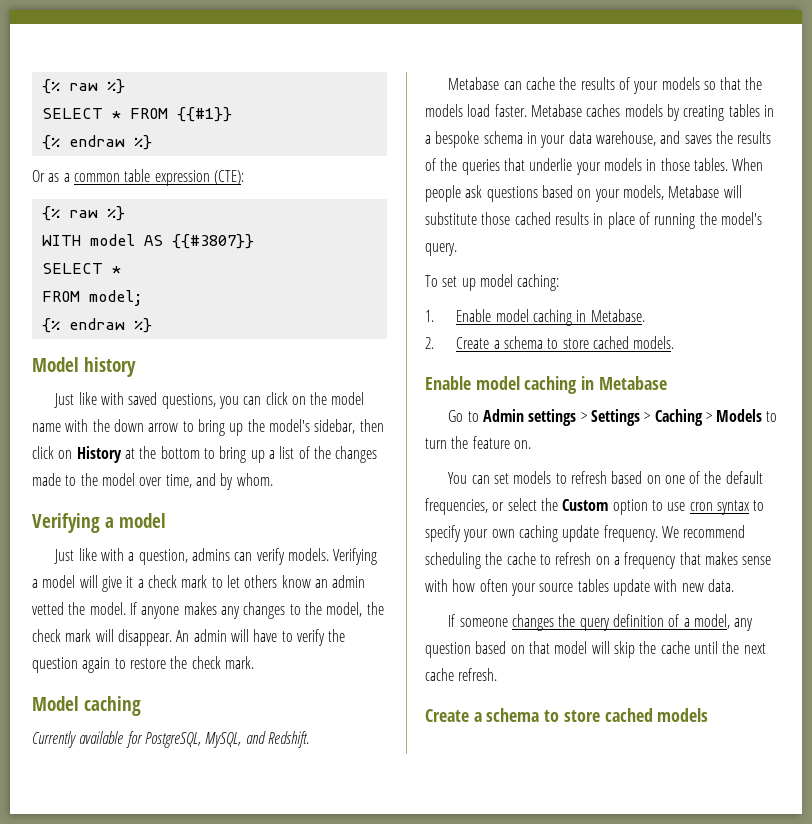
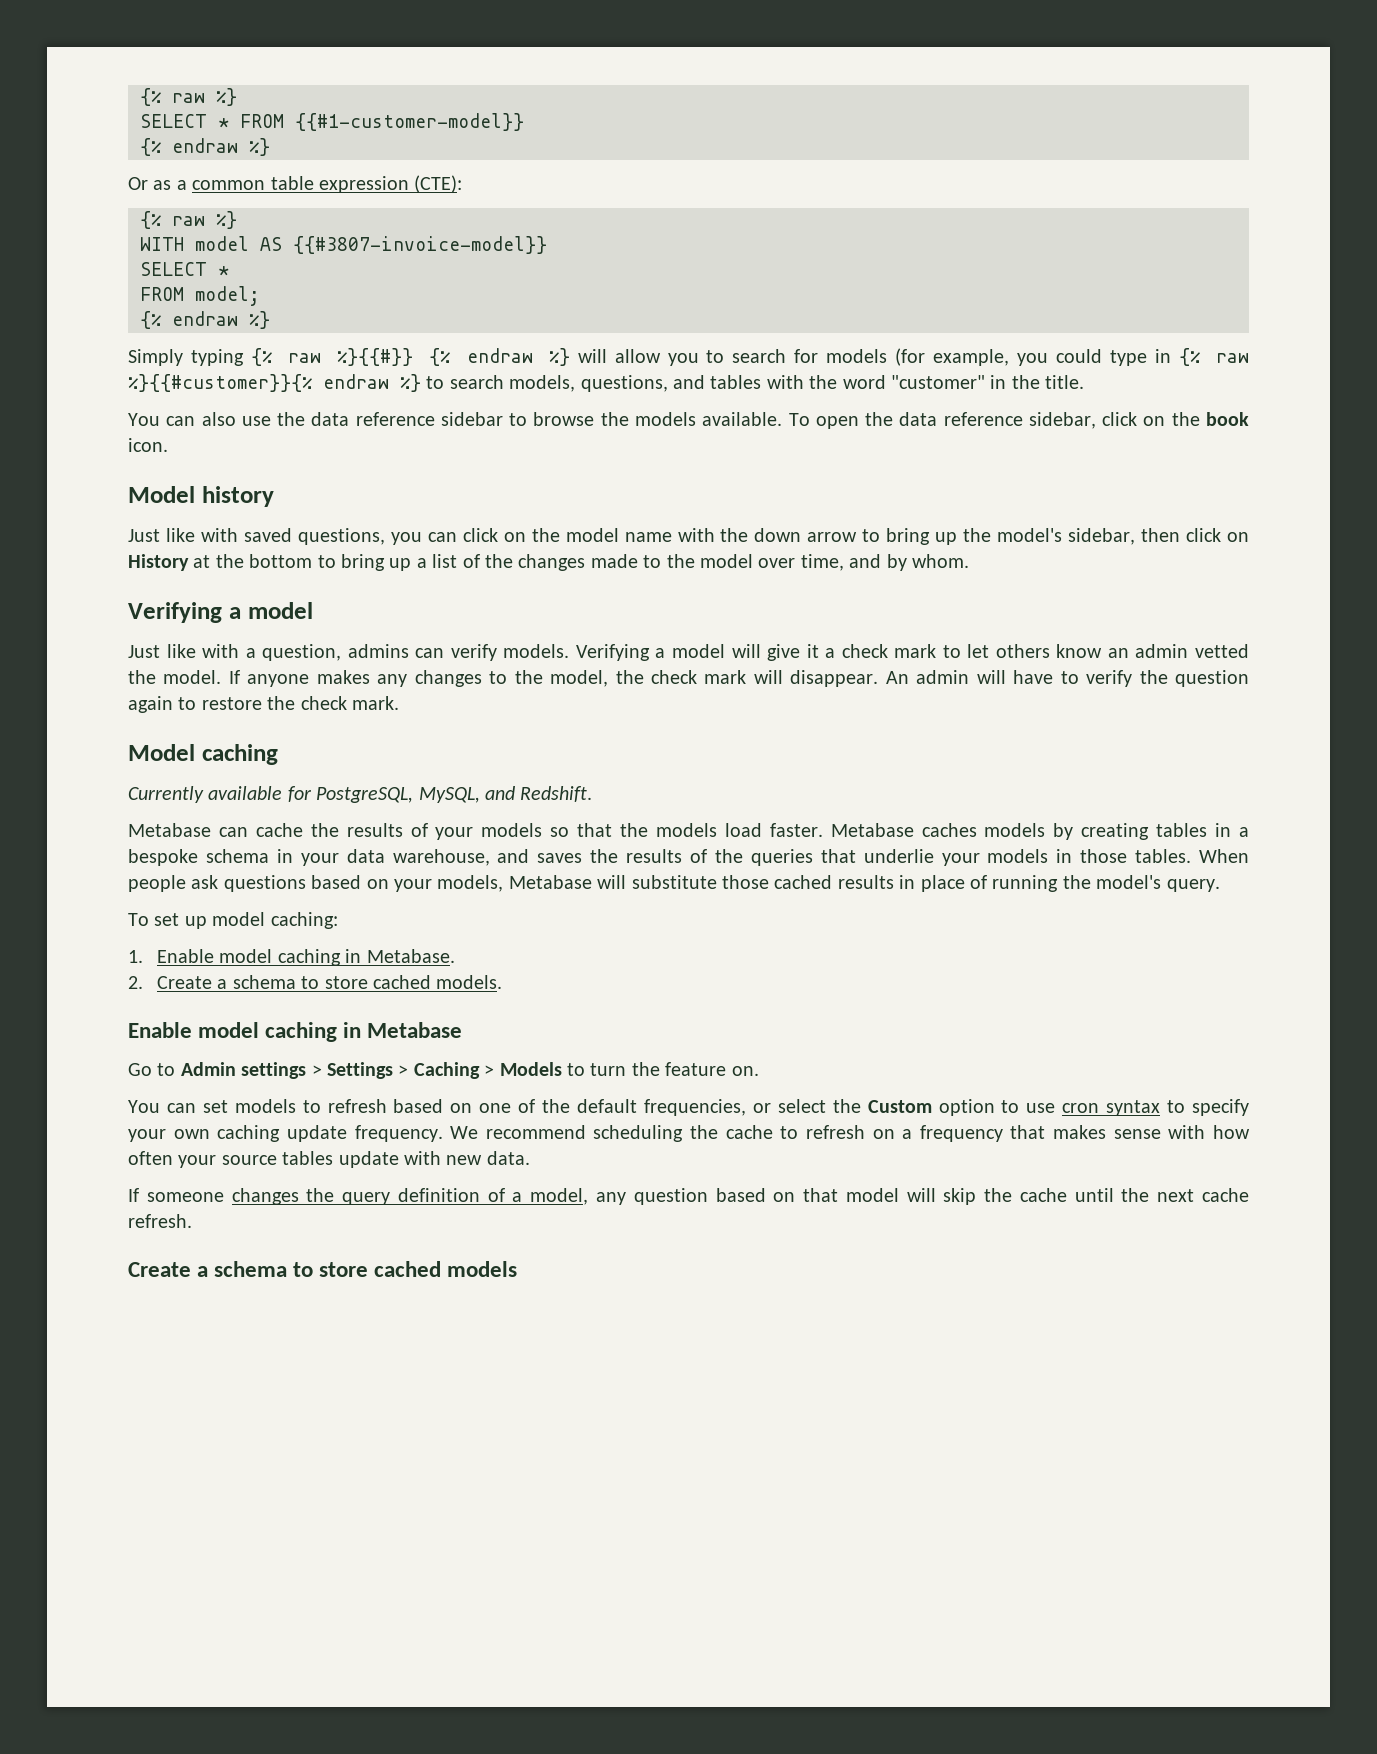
[176,107,232,122] {{#1}} -> [295,113,524,131] {{#1-customer-model}}
[171,234,254,249] {{#3807}} -> [293,236,547,254] {{#3807-invoice-model}}
(152, 325) none -> [128,348,1249,366] [128,374,1085,392] [128,412,1249,429] [128,438,168,452] // Simply typing {% raw %}{{#}} {% endraw %} will allow you to search for models (for example, you could type in {% raw %}{{#customer}}{% endraw %} to search models, questions, and tables with the word "customer" in the title. // You can also use the data reference sidebar to browse the models available. To open the data reference sidebar, click on the book icon.

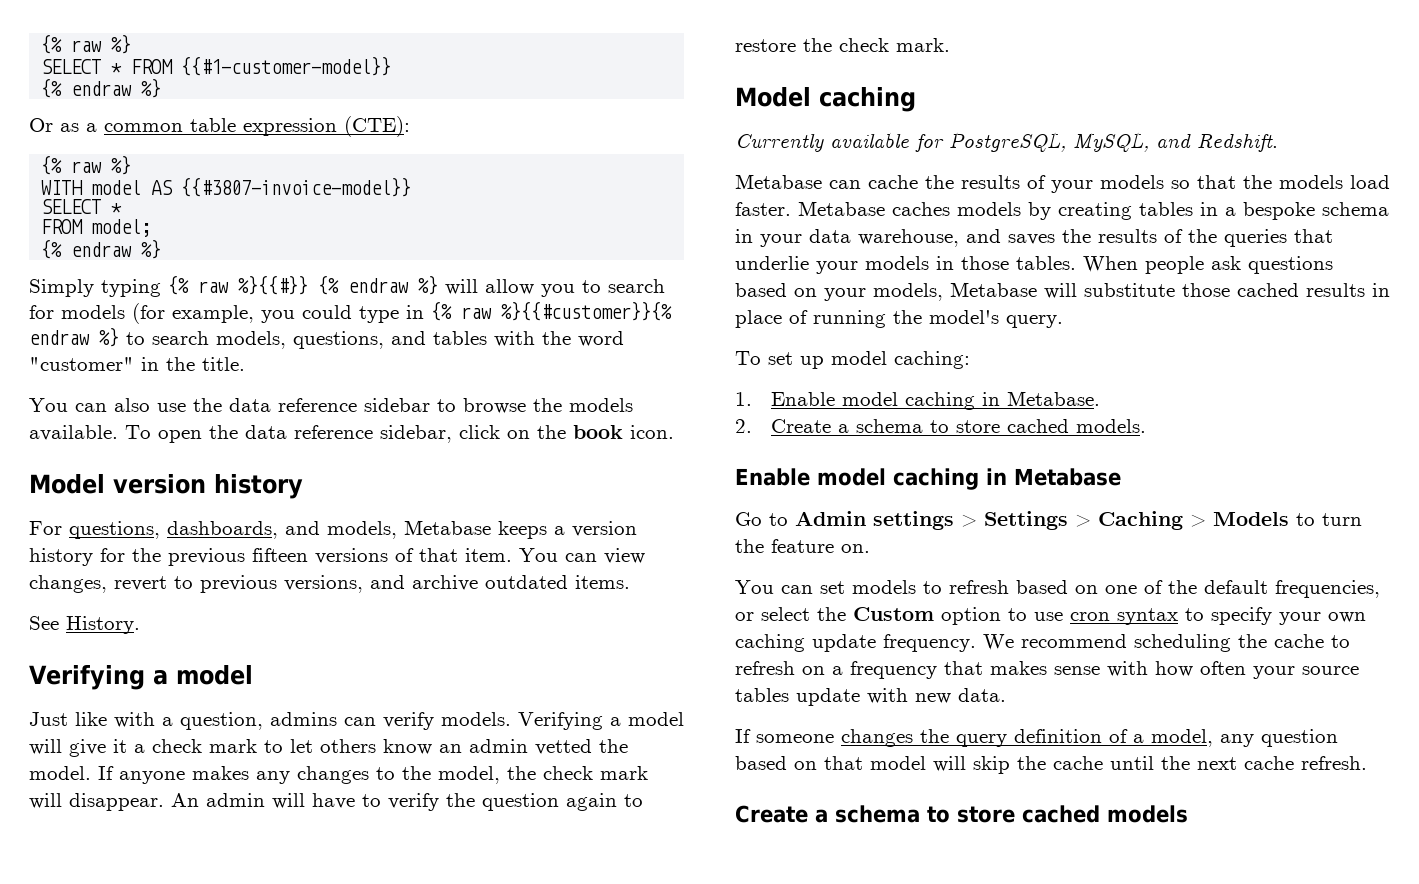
(195, 494) none -> [113,474,206,494] version
[128,528,1249,545] [128,554,969,571] Just like with saved questions, you can click on the model name with the down arrow to bring up the model's sidebar, then click on History at the bottom to bring up a list of the changes made to the model over time, and by whom. -> [29,520,637,539] [29,548,645,566] [29,575,630,593] [29,616,140,634] For questions, dashboards, and models, Metabase keeps a version history for the previous fifteen versions of that item. You can view changes, revert to previous versions, and archive outdated items. // See History.

